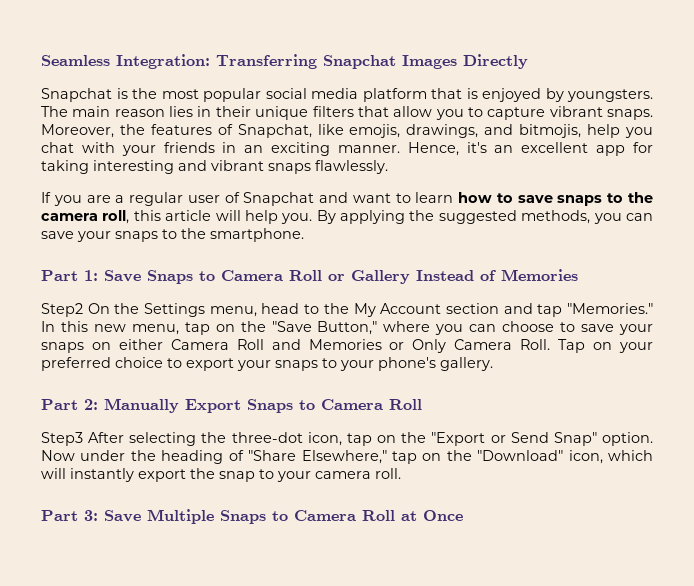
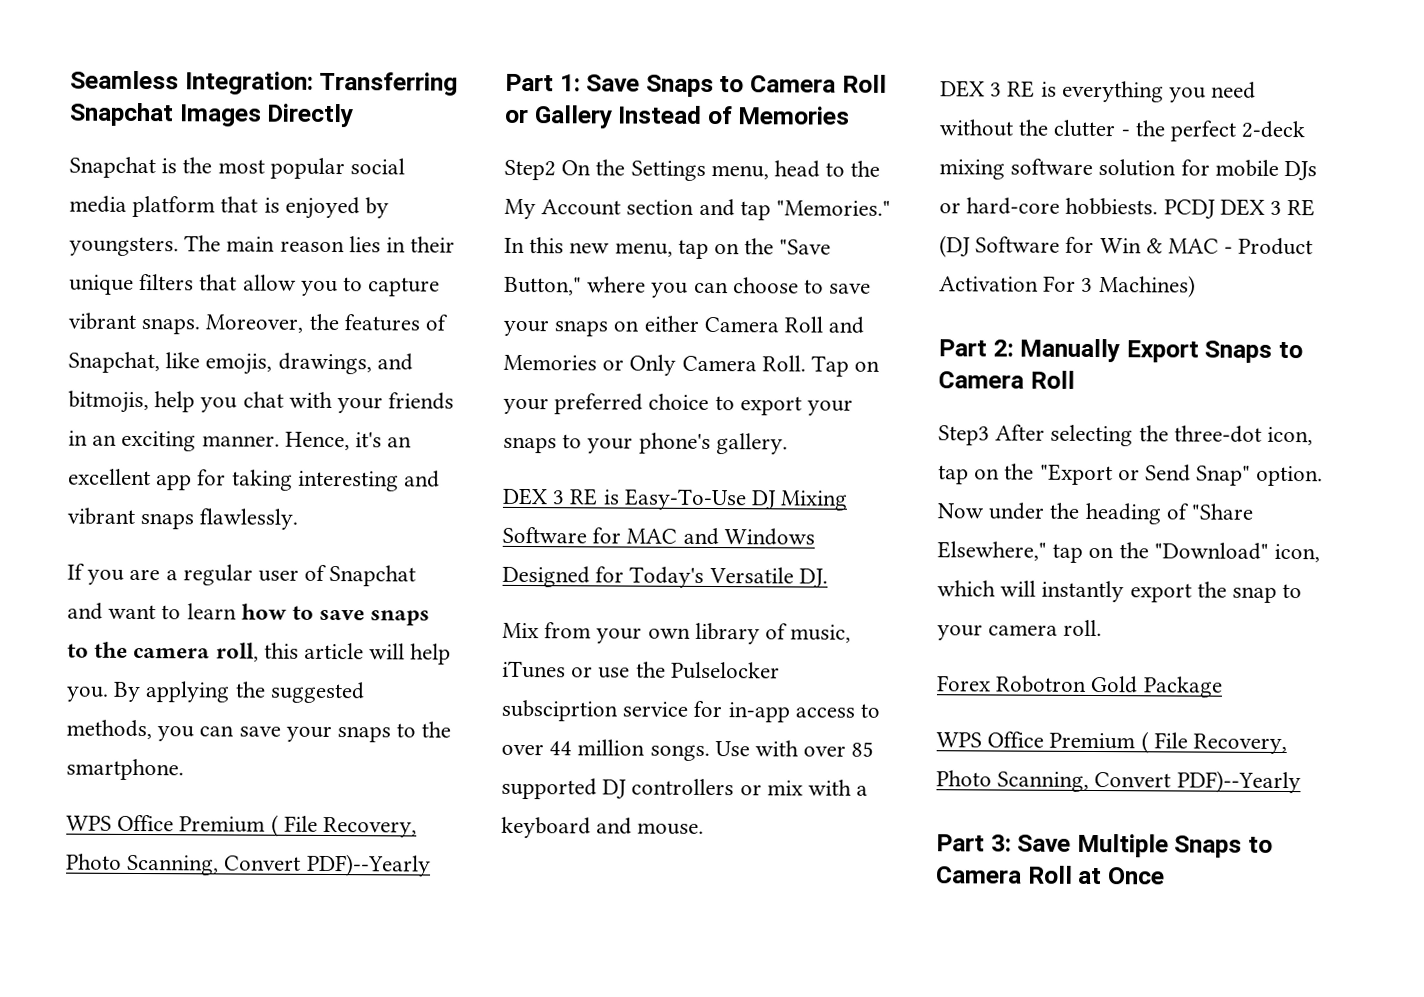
(304, 235) none -> [66,814,418,838] [66,853,431,877] // WPS Office Premium ( File Recovery, Photo Scanning, Convert PDF)--Yearly
(493, 364) none -> [502,487,849,511] [502,526,815,546] [502,565,828,588] [502,622,852,645] [502,660,780,680] [501,699,881,723] [501,739,875,761] [501,777,869,800] [501,816,705,839] [940,80,1257,103] [939,119,1306,142] [939,158,1318,181] [939,197,1316,219] [939,235,1314,258] [939,275,1196,298] // DEX 3 RE is Easy-To-Use DJ Mixing Software for MAC and Windows Designed for Today's Versatile DJ. // Mix from your own library of music, iTunes or use the Pulselocker subsciprtion service for in-app access to over 44 million songs. Use with over 85 supported DJ controllers or mix with a keyboard and mouse. // DEX 3 RE is everything you need without the clutter - the perfect 2-deck mixing software solution for mobile DJs or hard-core hobbiests. PCDJ DEX 3 RE (DJ Software for Win & MAC - Product Activation For 3 Machines)
(401, 473) none -> [936,675,1223,698] [936,731,1288,755] [936,770,1301,794] // Forex Robotron Gold Package // WPS Office Premium ( File Recovery, Photo Scanning, Convert PDF)--Yearly

